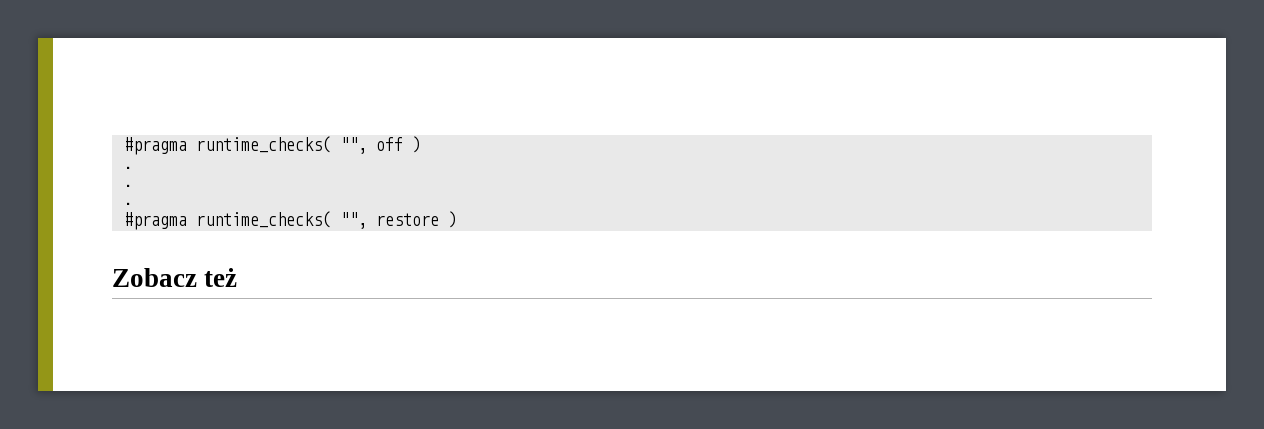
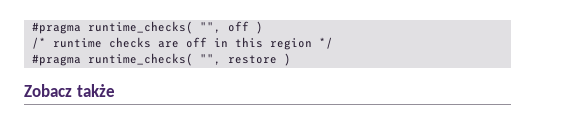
[124,166,133,169] [124,184,133,187] [124,202,133,205] . // . // . -> [31,37,333,50] /* runtime checks are off in this region */
[204,268,238,287] też -> [76,84,115,97] także

